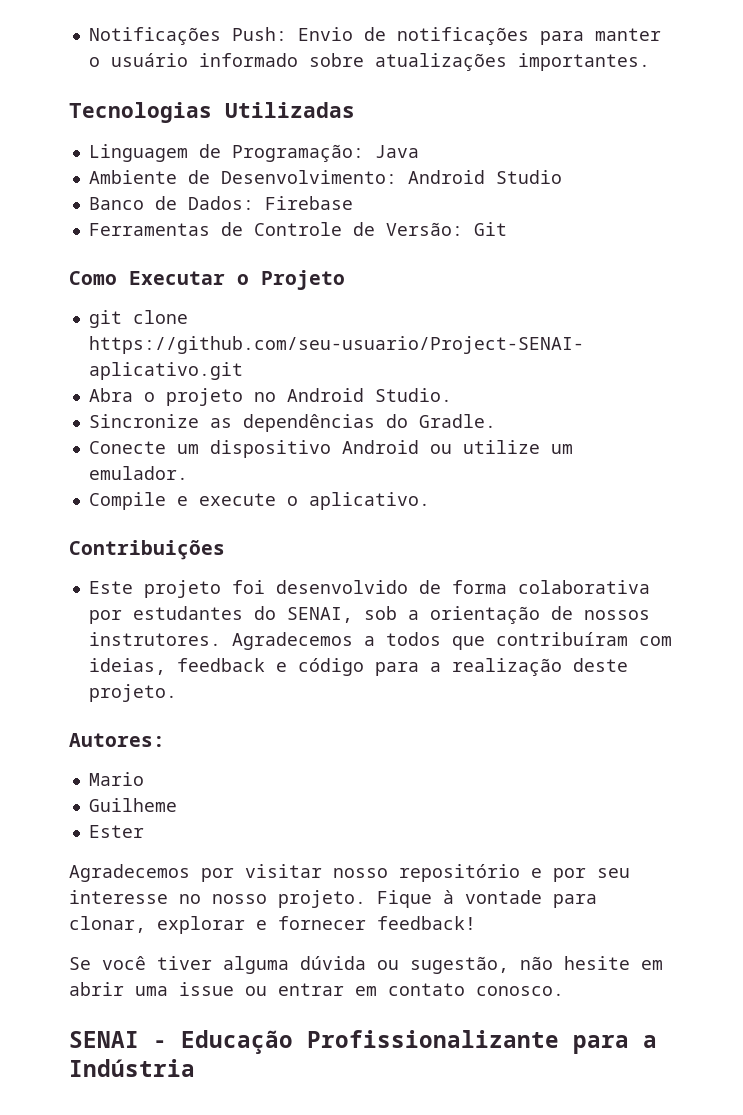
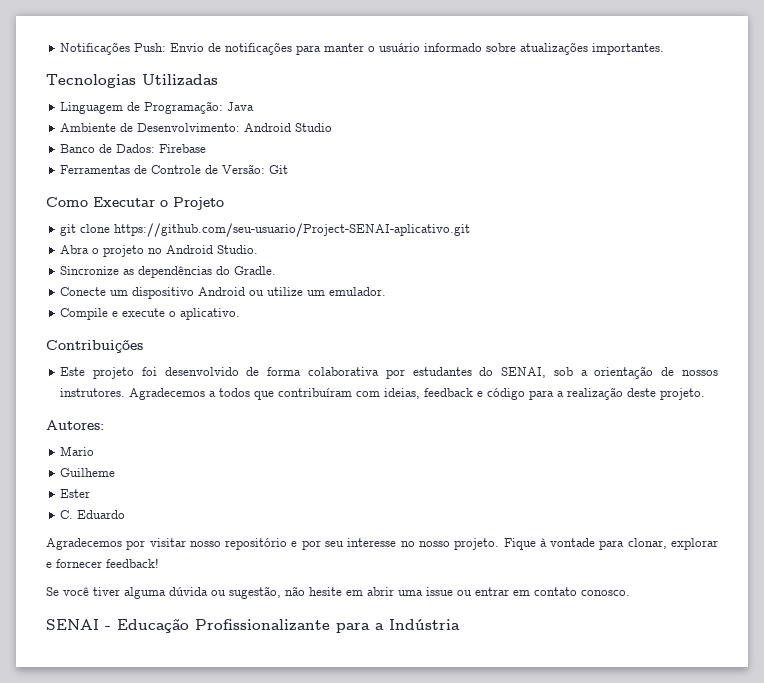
(144, 831) none -> [60,510,126,519] // C. Eduardo

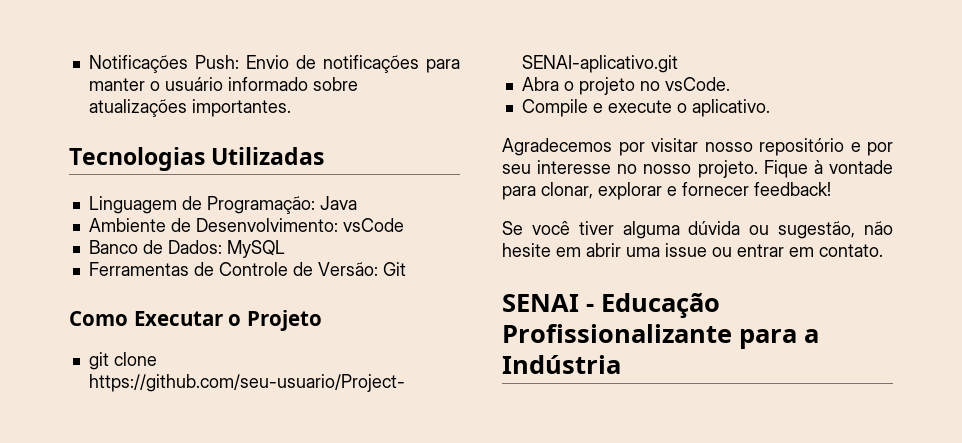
[244,123,333,132] Android Studio -> [342,218,404,232] vsCode
[159,144,207,153] Firebase -> [226,240,285,258] MySQL
[166,245,259,254] [60,266,277,278] [60,287,387,299] Android Studio. // Sincronize as dependências do Gradle. // Conecte um dispositivo Android ou utilize um emulador. -> [664,77,730,91] vsCode.
[46,339,143,353] [60,366,718,379] [60,387,706,400] [46,420,104,430] [60,446,95,456] [60,468,116,477] [60,489,91,498] [60,510,126,519] // Contribuições // Este projeto foi desenvolvido de forma colaborativa por estudantes do SENAI, sob a orientação de nossos instrutores. Agradecemos a todos que contribuíram com ideias, feedback e código para a realização deste projeto. // Autores: // Mario // Guilheme // Ester // C. Eduardo -> (770, 108) none
[534,587,630,596] contato conosco. -> [819,244,883,257] contato.

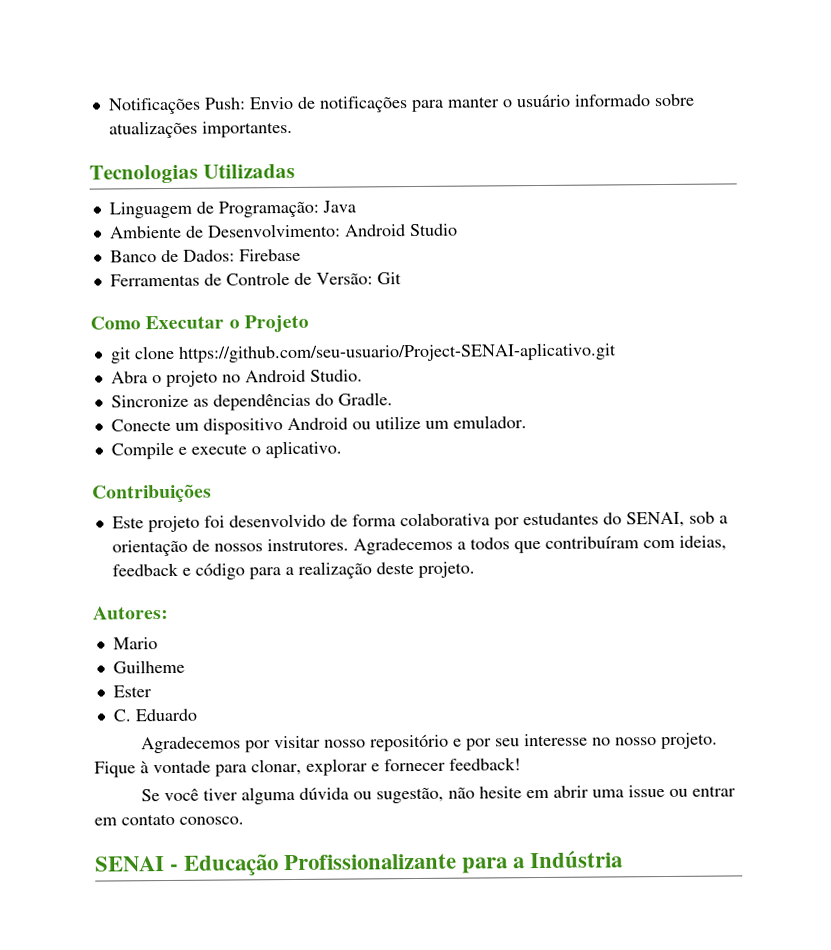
[342,218,404,232] vsCode -> [343,223,458,237] Android Studio
[226,240,285,258] MySQL -> [238,248,301,262] Firebase
[664,77,730,91] vsCode. -> [244,369,363,383] [110,392,393,411] [110,415,527,435] Android Studio. // Sincronize as dependências do Gradle. // Conecte um dispositivo Android ou utilize um emulador.
(770, 108) none -> [92,484,212,503] [111,511,728,533] [111,535,727,557] [111,561,475,580] [93,605,169,620] [112,637,158,650] [112,659,185,674] [112,685,152,698] [112,708,197,722] // Contribuições // Este projeto foi desenvolvido de forma colaborativa por estudantes do SENAI, sob a orientação de nossos instrutores. Agradecemos a todos que contribuíram com ideias, feedback e código para a realização deste projeto. // Autores: // Mario // Guilheme // Ester // C. Eduardo
[819,244,883,257] contato. -> [121,813,244,826] contato conosco.

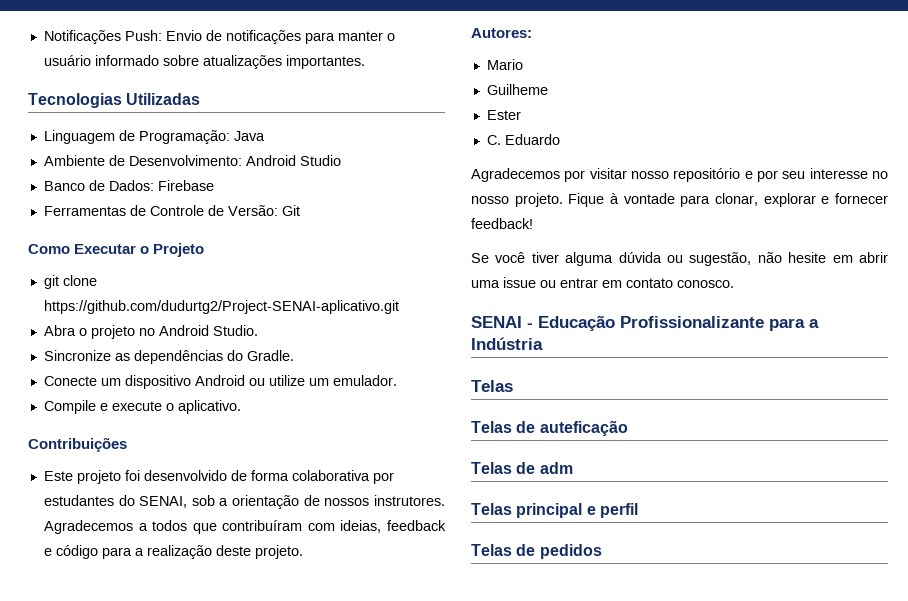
[177,342,617,363] https://github.com/seu-usuario/Project-SENAI-aplicativo.git -> [43,300,399,314] https://github.com/dudurtg2/Project-SENAI-aplicativo.git
(624, 859) none -> [471,380,513,392] [471,420,628,436] [471,462,573,474] [471,503,638,518] [471,544,602,559] // Telas // Telas de auteficação // Telas de adm // Telas principal e perfil // Telas de pedidos

